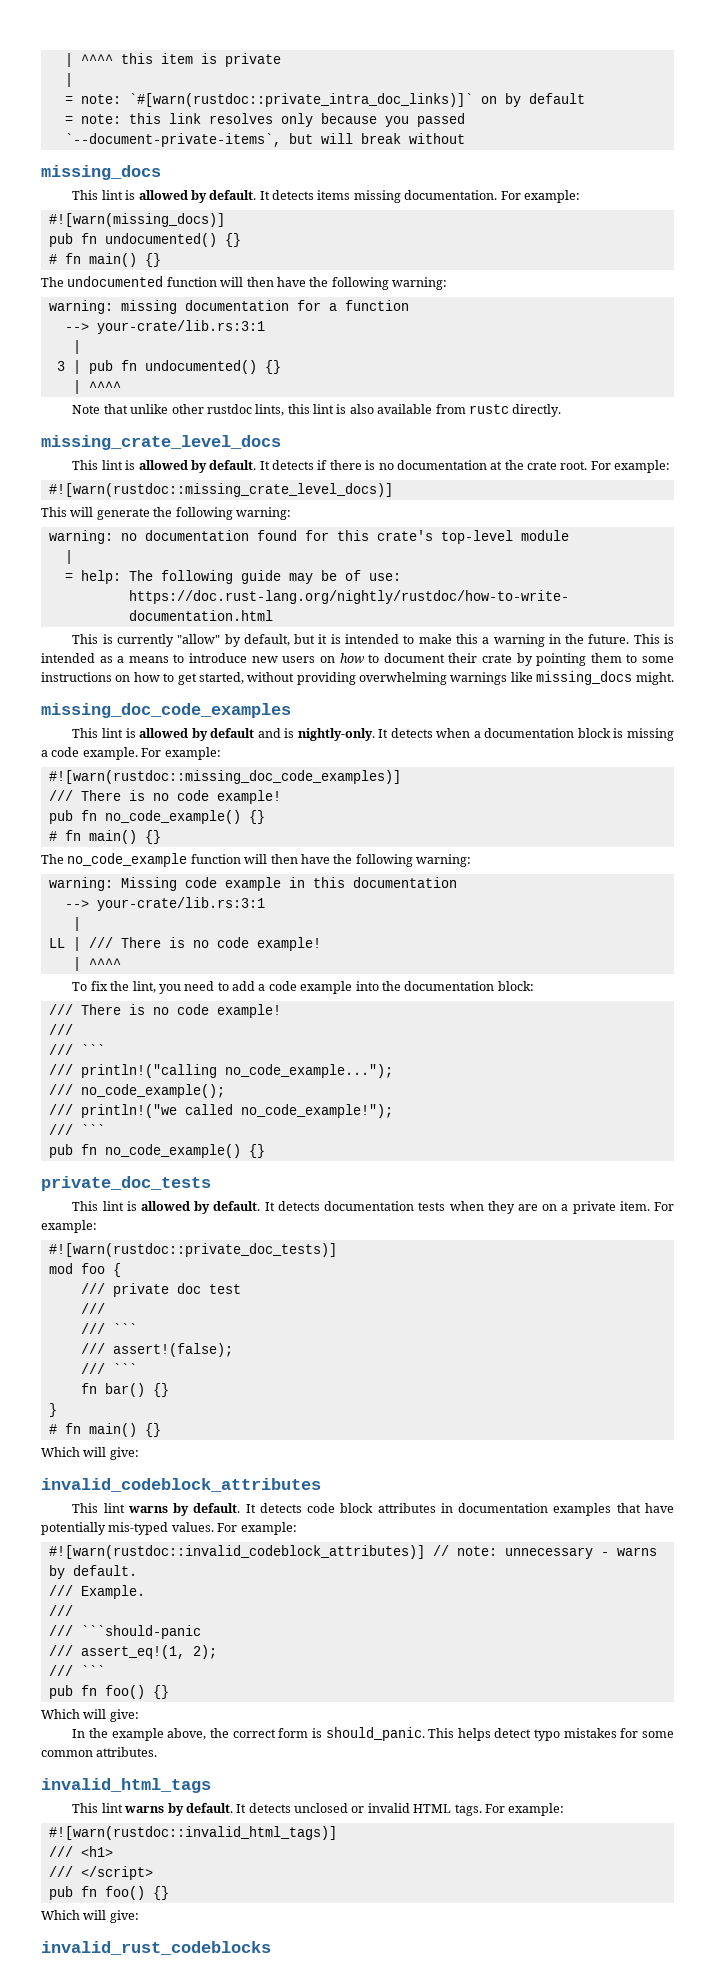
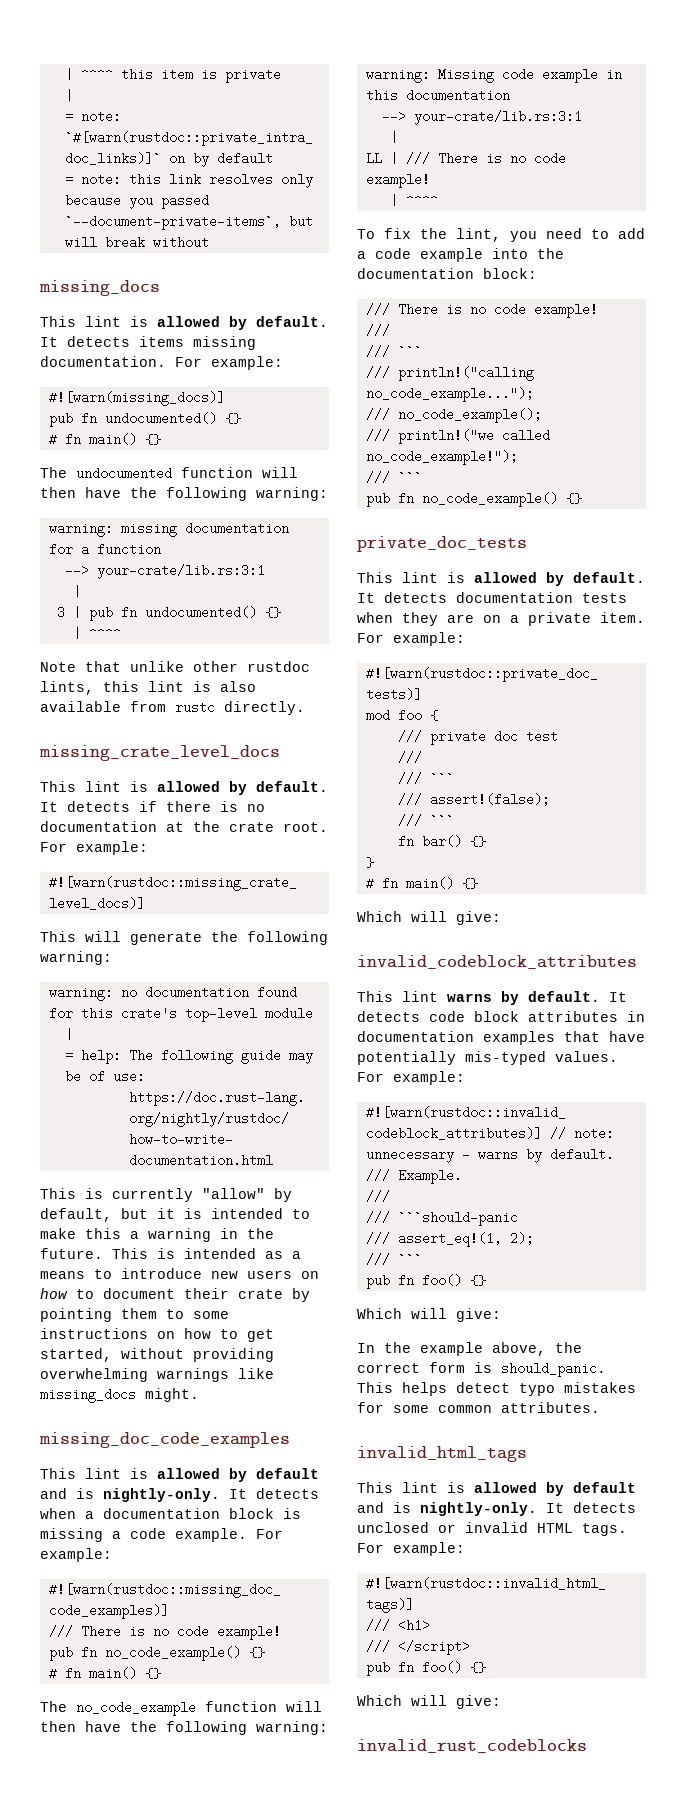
[124,1803,233,1816] warns by default. -> [447,1482,636,1496] [357,1502,537,1516] is allowed by default and is nightly-only.

